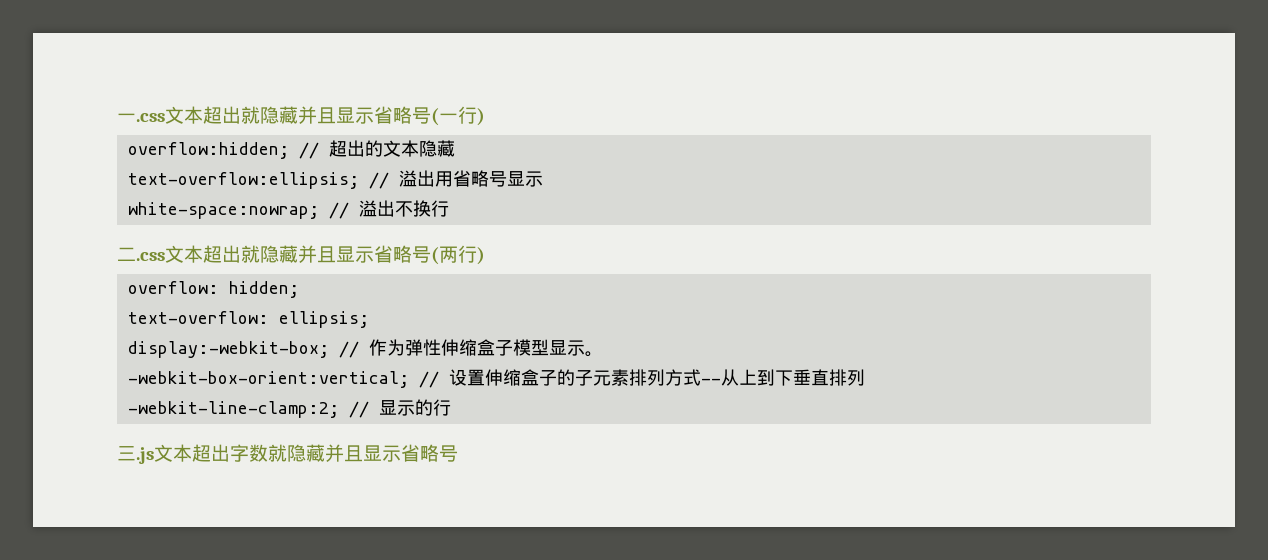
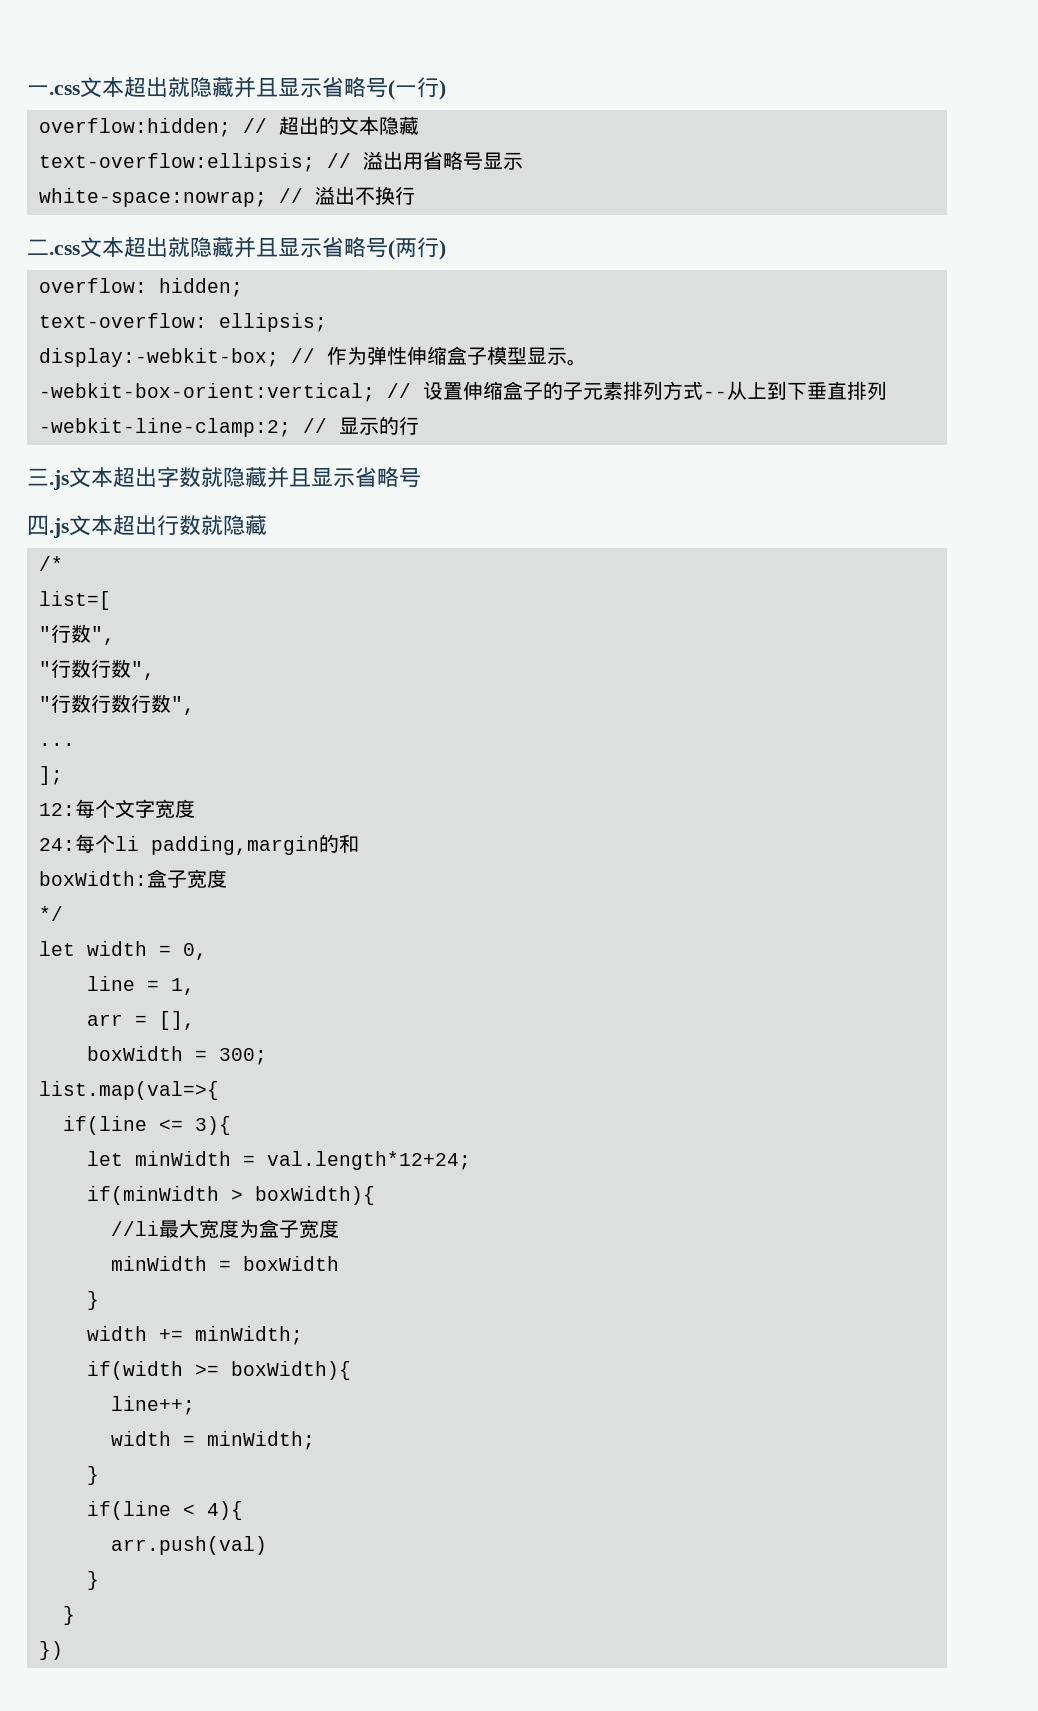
(458, 453) none -> [27,515,267,538] [39,556,63,571] [39,591,111,610] [39,624,115,645] [39,659,155,680] [39,694,195,715] [39,743,75,746] [39,766,63,785] [39,799,195,818] [39,834,359,855] [39,869,227,888] [39,906,63,921] [39,941,207,960] [87,976,195,995] [87,1011,195,1030] [87,1046,267,1065] [39,1081,219,1100] [63,1116,231,1135] [87,1151,471,1170] [87,1186,375,1205] [111,1219,339,1238] [111,1256,339,1271] [87,1291,99,1310] [87,1326,303,1345] [87,1361,351,1380] [111,1396,195,1415] [111,1431,315,1450] [87,1466,99,1485] [87,1501,243,1520] [111,1536,267,1555] [87,1571,99,1590] [63,1606,75,1625] [39,1641,63,1660] // 四.js文本超出行数就隐藏 // /* // list=[ // "行数", // "行数行数", // "行数行数行数", // ... // ]; // 12:每个文字宽度 // 24:每个li padding,margin的和 // boxWidth:盒子宽度 // */ // let width = 0, // line = 1, // arr = [], // boxWidth = 300; // list.map(val=>{ // if(line <= 3){ // let minWidth = val.length*12+24; // if(minWidth > boxWidth){ // //li最大宽度为盒子宽度 // minWidth = boxWidth // } // width += minWidth; // if(width >= boxWidth){ // line++; // width = minWidth; // } // if(line < 4){ // arr.push(val) // } // } // })

